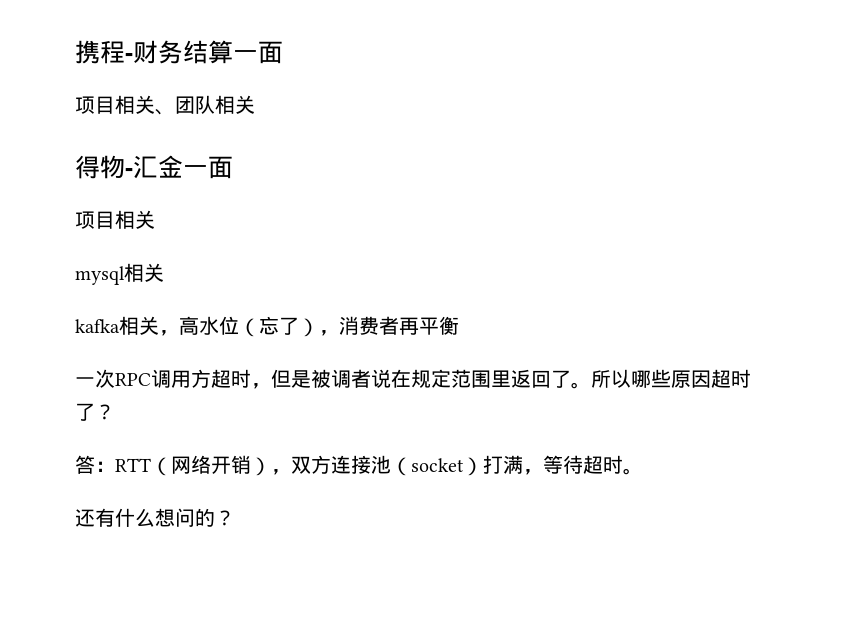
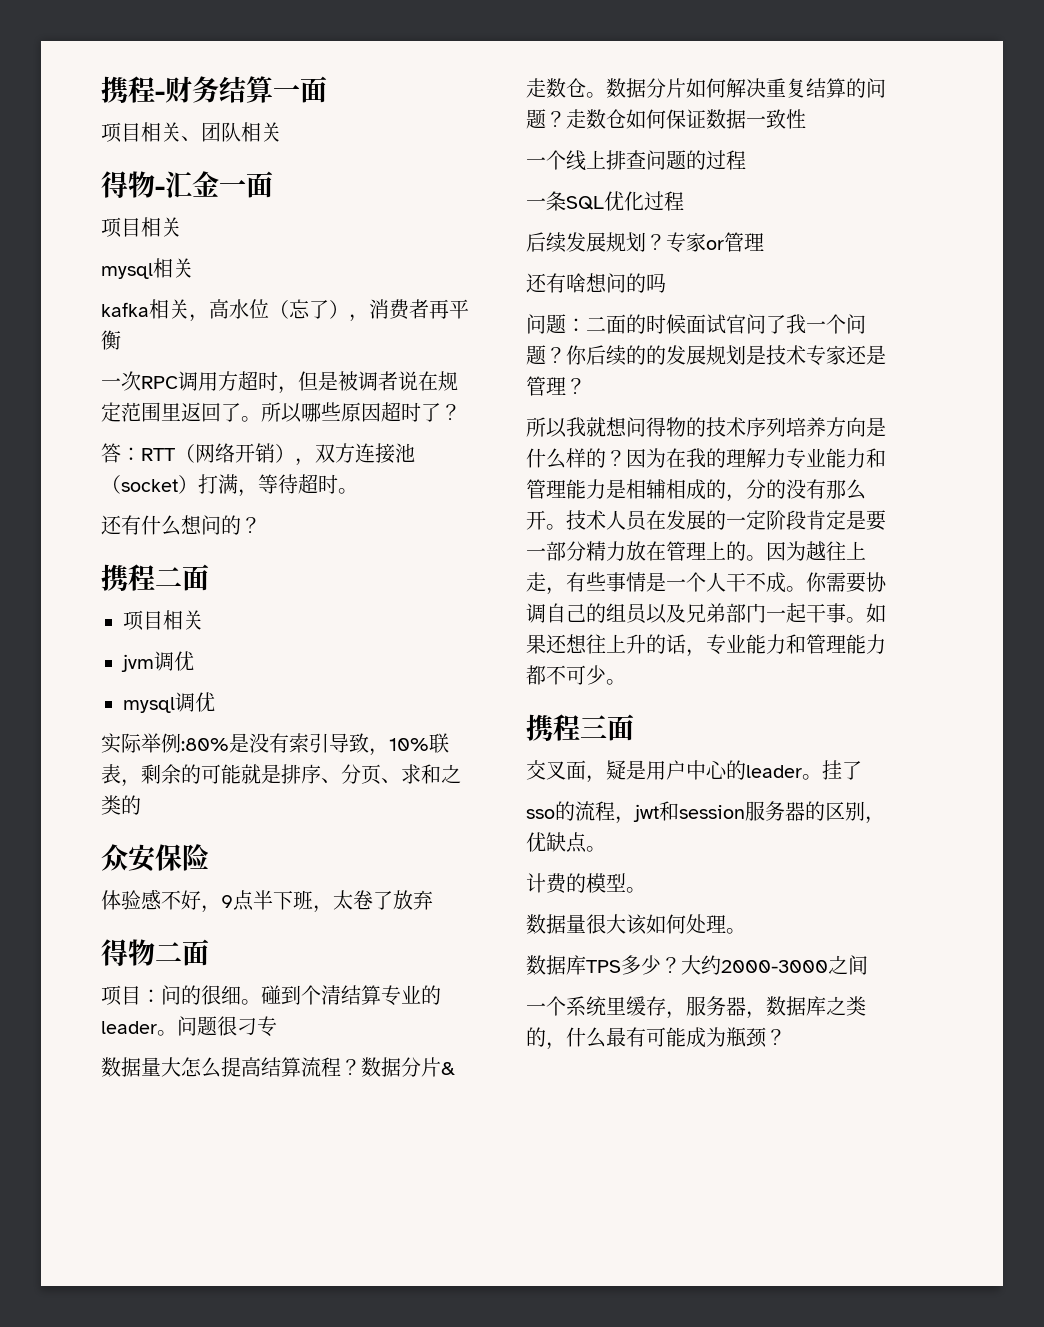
(235, 518) none -> [101,564,209,591] [123,610,203,631] [121,651,194,672] [123,692,215,713] [101,733,449,756] [101,764,461,787] [101,795,141,815] [101,844,209,872] [101,889,433,913] [101,939,209,966] [101,985,441,1006] [101,1016,277,1037] [101,1057,455,1078] [526,78,886,98] [526,109,806,129] [526,150,746,171] [526,191,684,211] [526,232,764,253] [526,273,666,293] [526,314,866,334] [526,345,886,366] [526,376,586,396] [526,417,886,438] [526,448,886,469] [526,479,866,502] [526,510,886,531] [526,541,866,561] [526,572,887,595] [526,603,886,624] [526,634,886,657] [526,665,626,685] [526,714,634,741] [526,760,862,783] [526,801,885,824] [526,832,606,853] [526,873,646,894] [526,914,746,935] [526,955,868,975] [526,996,866,1019] [526,1027,786,1050] // 携程二面 // 项目相关 // jvm调优 // mysql调优 // 实际举例:80%是没有索引导致，10%联表，剩余的可能就是排序、分页、求和之类的 // 众安保险 // 体验感不好，9点半下班，太卷了放弃 // 得物二面 // 项目：问的很细。碰到个清结算专业的leader。问题很刁专 // 数据量大怎么提高结算流程？数据分片&走数仓。数据分片如何解决重复结算的问题？走数仓如何保证数据一致性 // 一个线上排查问题的过程 // 一条SQL优化过程 // 后续发展规划？专家or管理 // 还有啥想问的吗 // 问题：二面的时候面试官问了我一个问题？你后续的的发展规划是技术专家还是管理？ // 所以我就想问得物的技术序列培养方向是什么样的？因为在我的理解力专业能力和管理能力是相辅相成的，分的没有那么开。技术人员在发展的一定阶段肯定是要一部分精力放在管理上的。因为越往上走，有些事情是一个人干不成。你需要协调自己的组员以及兄弟部门一起干事。如果还想往上升的话，专业能力和管理能力都不可少。 // 携程三面 // 交叉面，疑是用户中心的leader。挂了 // sso的流程，jwt和session服务器的区别，优缺点。 // 计费的模型。 // 数据量很大该如何处理。 // 数据库TPS多少？大约2000-3000之间 // 一个系统里缓存，服务器，数据库之类的，什么最有可能成为瓶颈？

